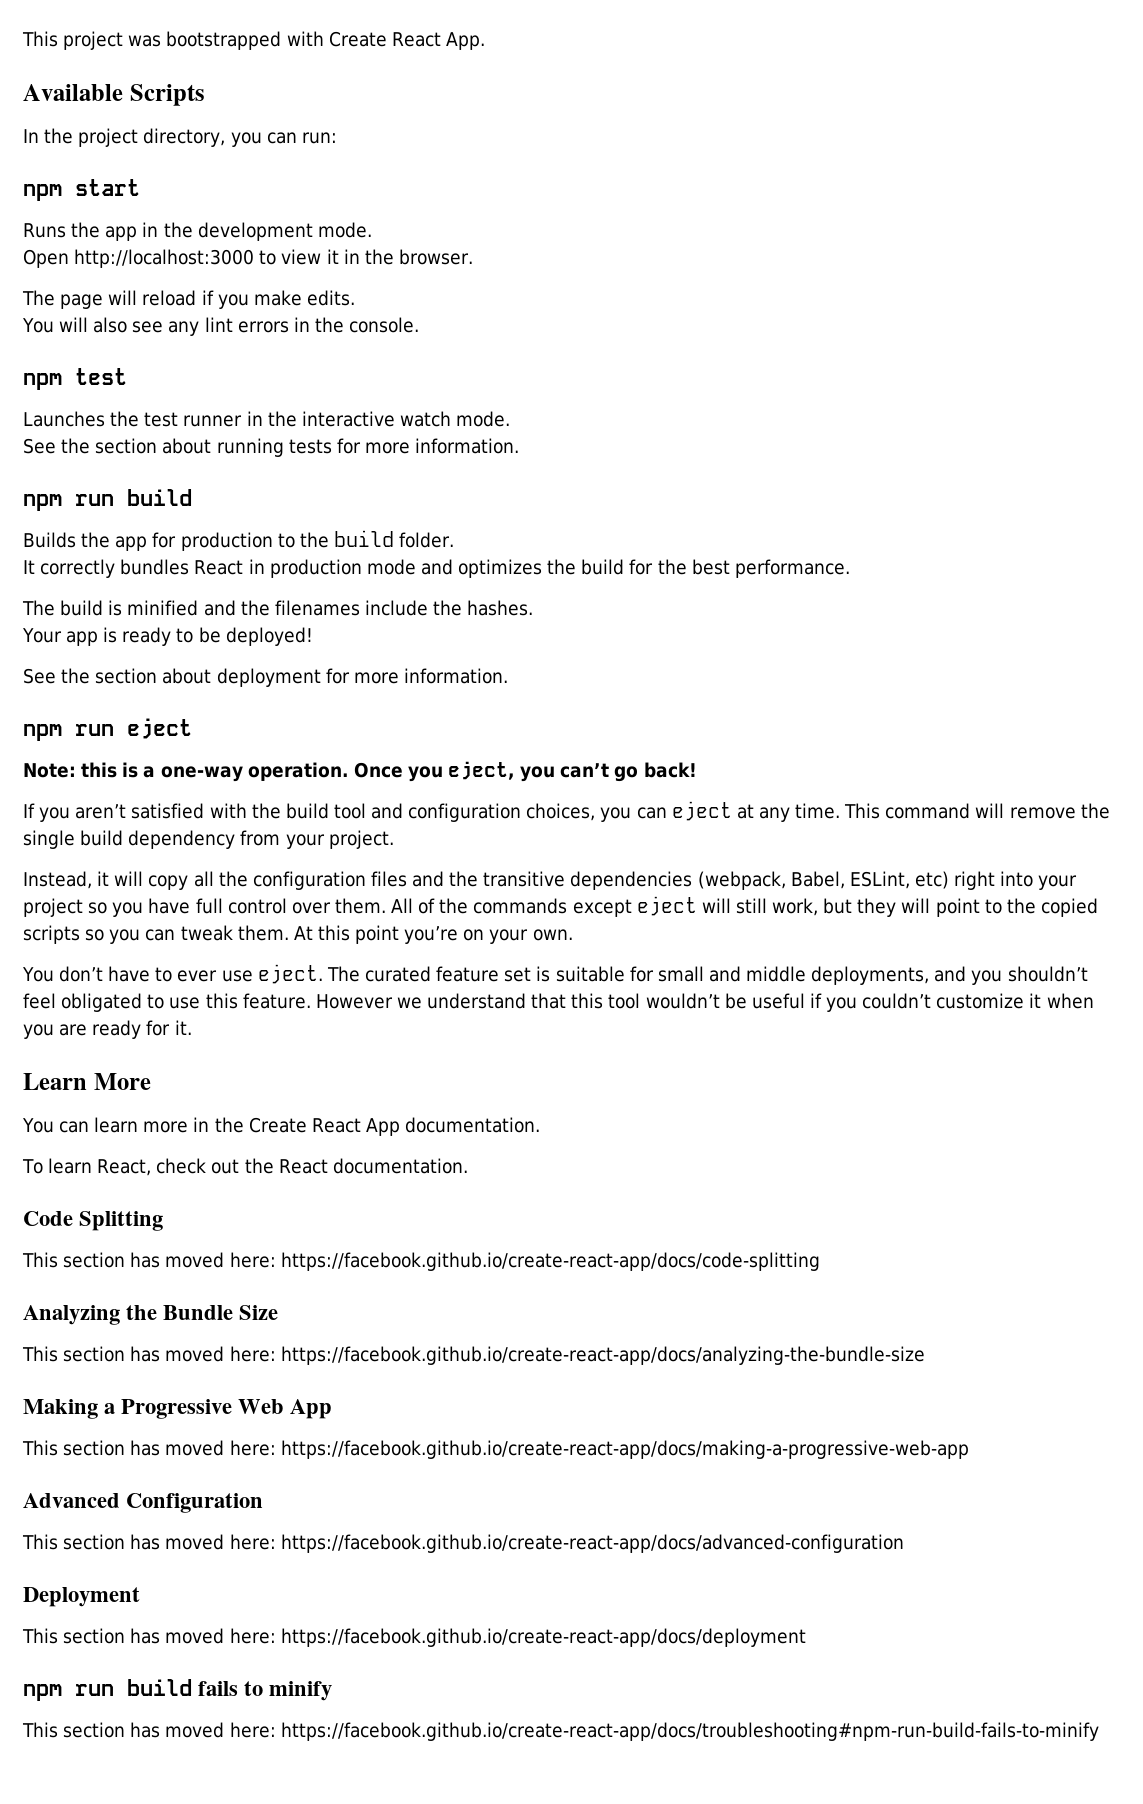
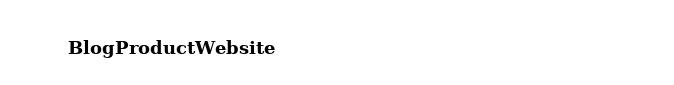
[22,31,485,50] [23,84,205,106] [23,128,337,147] [23,179,140,201] [23,222,372,241] [23,249,473,268] [22,290,355,309] [22,317,420,336] [23,368,127,390] [23,411,511,427] [23,438,520,457] [23,489,192,511] [23,530,455,551] [23,559,850,578] [22,600,534,616] [22,627,313,646] [23,668,508,687] [23,718,192,741] [23,761,697,782] [23,801,1110,822] [23,830,394,849] [23,871,1078,890] [23,896,1098,917] [23,925,573,944] [22,964,1088,985] [23,993,1094,1012] [23,1020,192,1039] [23,1073,151,1090] [22,1117,541,1136] [22,1158,468,1176] [23,1211,164,1231] [22,1252,820,1271] [23,1305,279,1325] [22,1346,925,1365] [23,1399,333,1419] [22,1440,969,1459] [23,1493,264,1513] [22,1534,904,1553] [23,1587,140,1607] [22,1628,806,1647] [23,1679,333,1701] [22,1722,1099,1741] This project was bootstrapped with Create React App. // Available Scripts // In the project directory, you can run: // npm start // Runs the app in the development mode. // Open http://localhost:3000 to view it in the browser. // The page will reload if you make edits. // You will also see any lint errors in the console. // npm test // Launches the test runner in the interactive watch mode. // See the section about running tests for more information. // npm run build // Builds the app for production to the build folder. // It correctly bundles React in production mode and optimizes the build for the best performance. // The build is minified and the filenames include the hashes. // Your app is ready to be deployed! // See the section about deployment for more information. // npm run eject // Note: this is a one-way operation. Once you eject, you can’t go back! // If you aren’t satisfied with the build tool and configuration choices, you can eject at any time. This command will remove the single build dependency from your project. // Instead, it will copy all the configuration files and the transitive dependencies (webpack, Babel, ESLint, etc) right into your project so you have full control over them. All of the commands except eject will still work, but they will point to the copied scripts so you can tweak them. At this point you’re on your own. // You don’t have to ever use eject. The curated feature set is suitable for small and middle deployments, and you shouldn’t feel obligated to use this feature. However we understand that this tool wouldn’t be useful if you couldn’t customize it when you are ready for it. // Learn More // You can learn more in the Create React App documentation. // To learn React, check out the React documentation. // Code Splitting // This section has moved here: https://facebook.github.io/create-react-app/docs/code-splitting // Analyzing the Bundle Size // This section has moved here: https://facebook.github.io/create-react-app/docs/analyzing-the-bundle-size // Making a Progressive Web App // This section has moved here: https://facebook.github.io/create-react-app/docs/making-a-progressive-web-app // Advanced Configuration // This section has moved here: https://facebook.github.io/create-react-app/docs/advanced-configuration // Deployment // This section has moved here: https://facebook.github.io/create-react-app/docs/deployment // npm run build fails to minify // This section has moved here: https://facebook.github.io/create-react-app/docs/troubleshooting#npm-run-build-fails-to-minify -> [68,40,275,58] BlogProductWebsite

